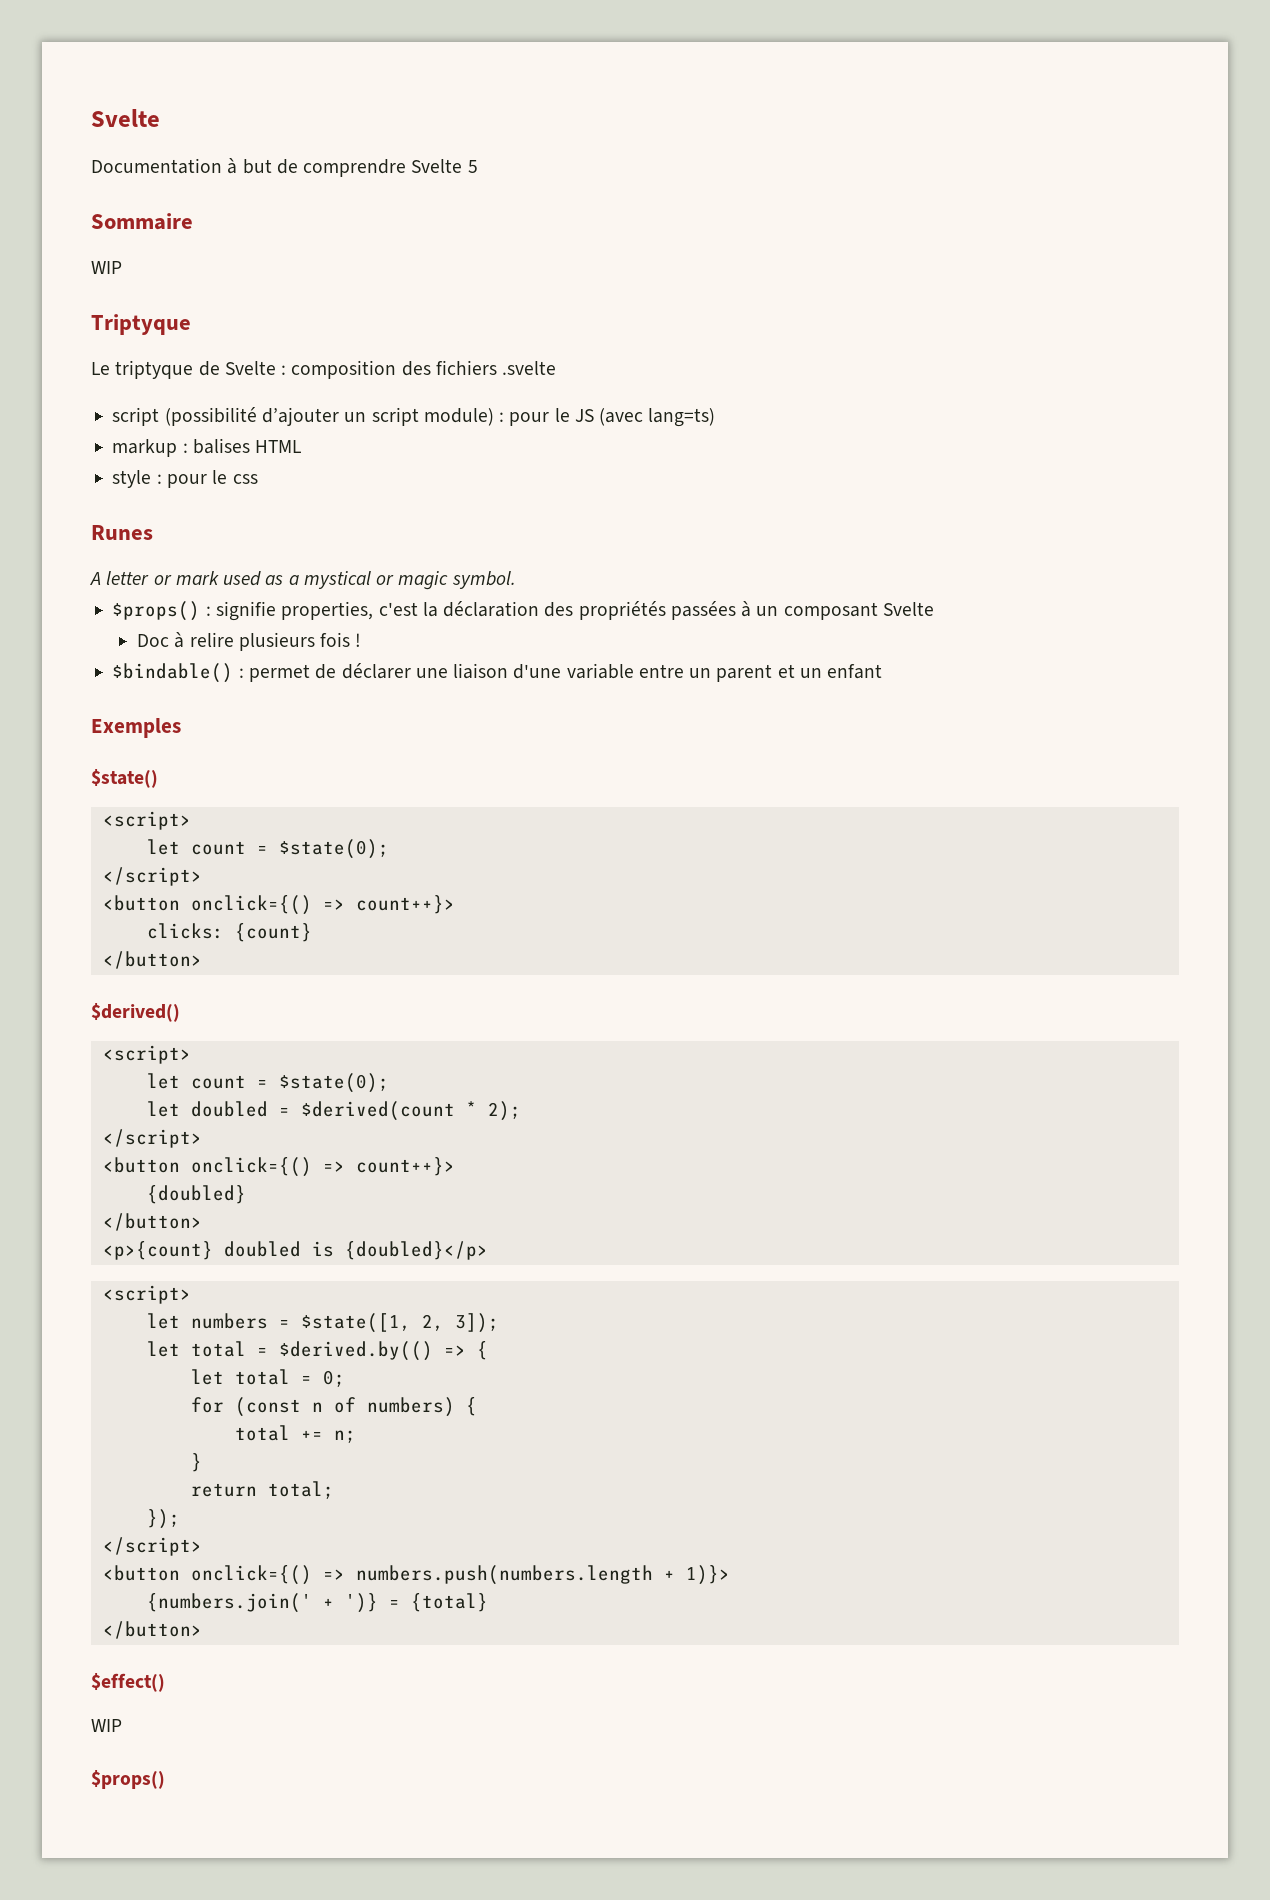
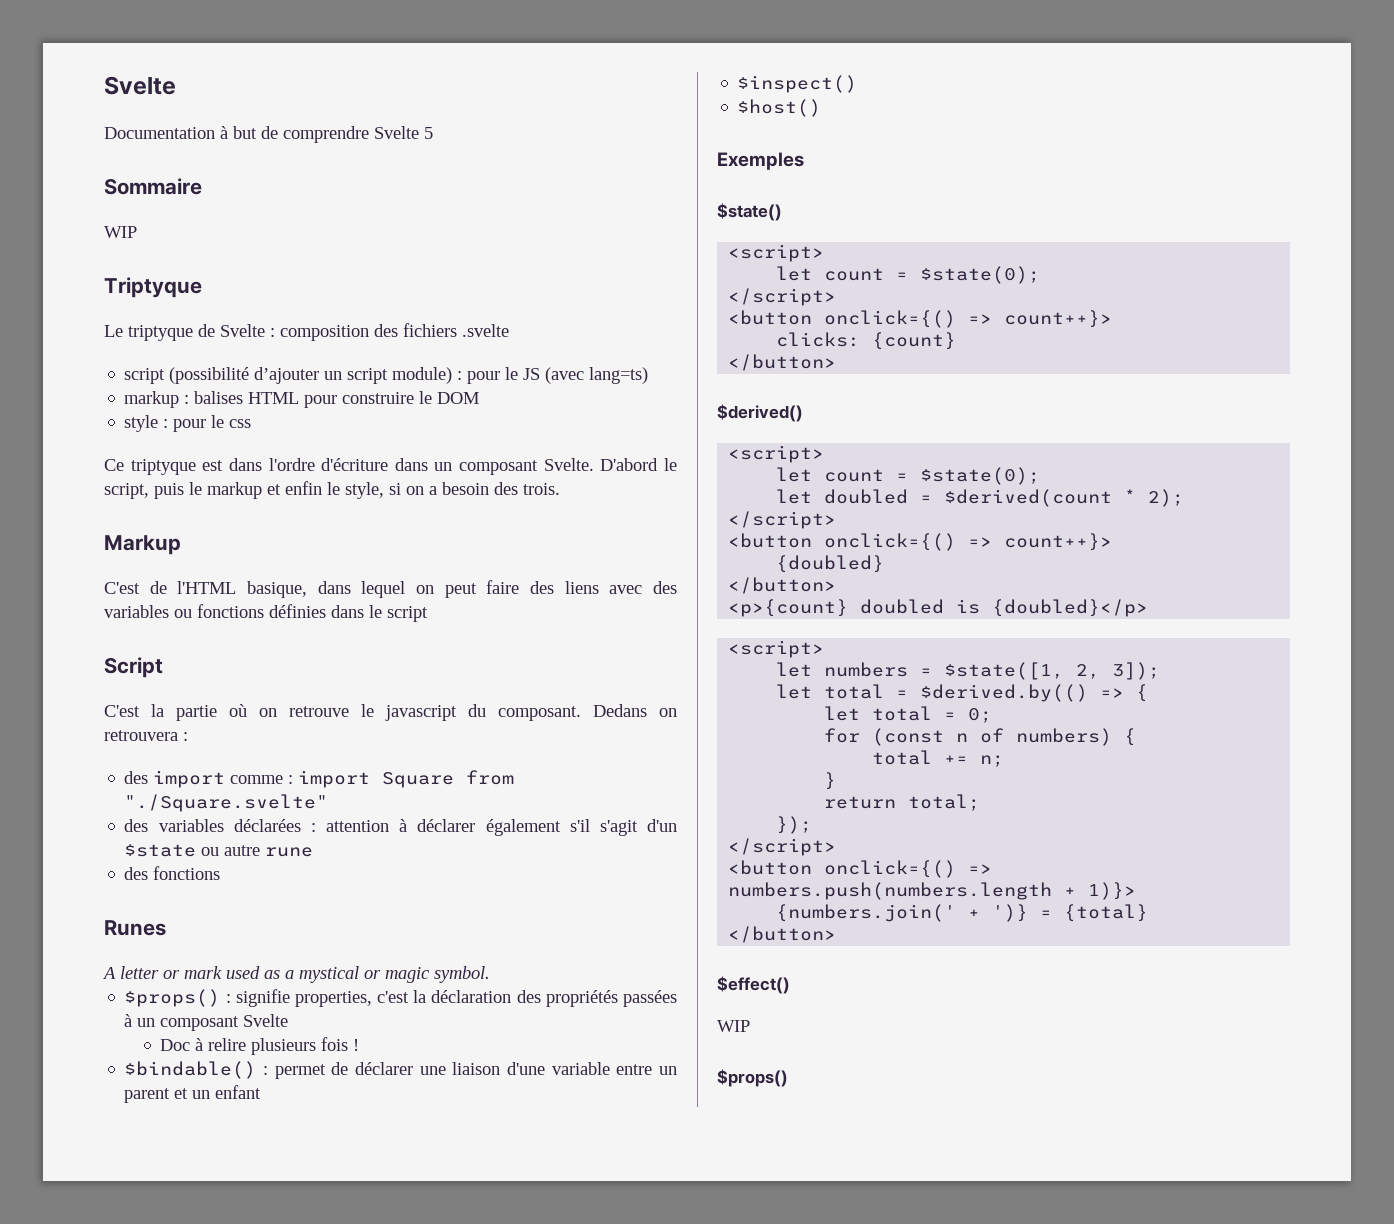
(302, 446) none -> [304,391,480,408] pour construire le DOM
(258, 479) none -> [104,458,677,475] [104,481,560,499] [104,535,181,555] [104,580,678,598] [104,604,428,622] [104,657,163,678] [104,704,677,721] [104,730,188,741] [124,770,515,788] [124,794,329,812] [124,819,677,836] [124,844,314,857] [124,866,221,880] // Ce triptyque est dans l'ordre d'écriture dans un composant Svelte. D'abord le script, puis le markup et enfin le style, si on a besoin des trois. // Markup // C'est de l'HTML basique, dans lequel on peut faire des liens avec des variables ou fonctions définies dans le script // Script // C'est la partie où on retrouve le javascript du composant. Dedans on retrouvera : // des import comme : import Square from "./Square.svelte" // des variables déclarées : attention à déclarer également s'il s'agit d'un $state ou autre rune // des fonctions
(883, 671) none -> [737,75,858,93] [737,99,822,117] // $inspect() // $host()

